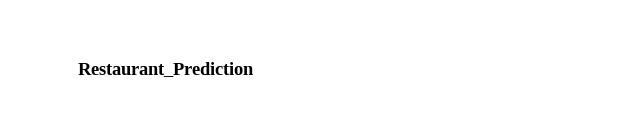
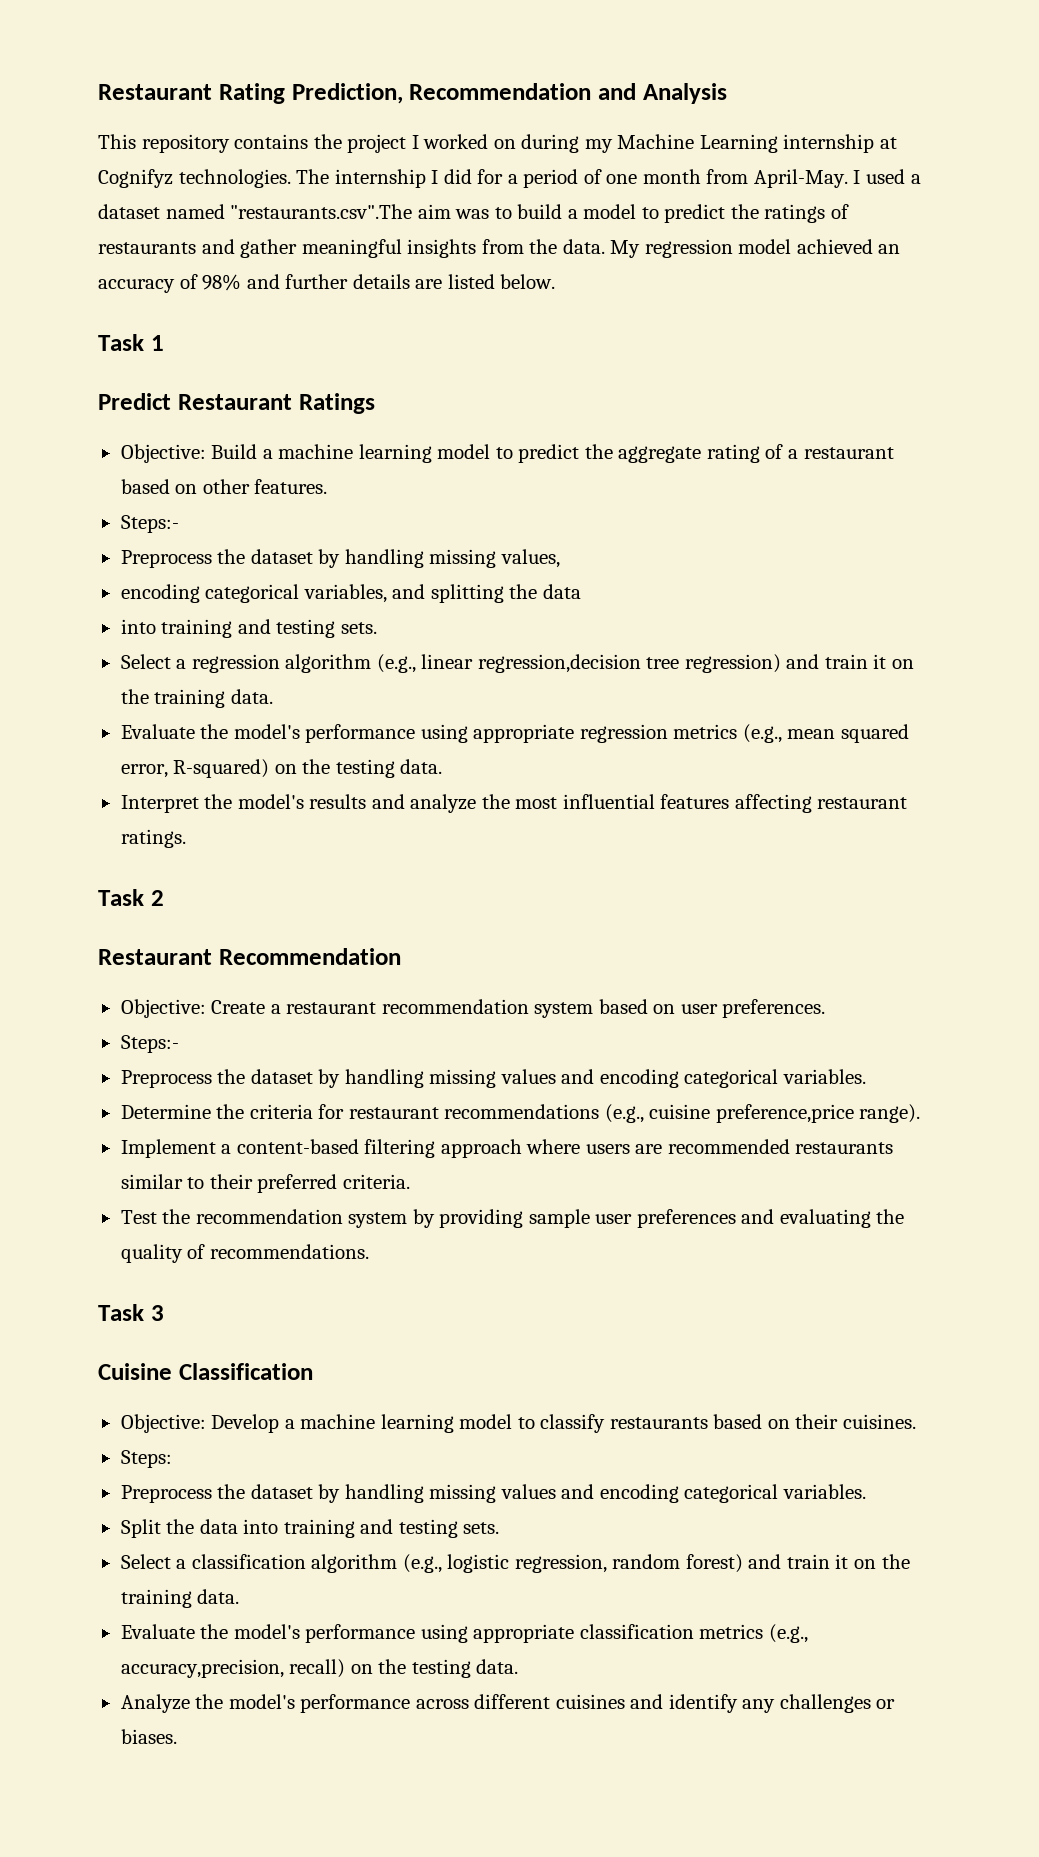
[78,62,254,77] Restaurant_Prediction -> [98,83,727,104] [98,134,897,153] [98,169,921,188] [98,204,849,223] [98,239,901,258] [98,274,556,293] [98,334,164,351] [98,393,375,414] [120,444,894,463] [120,479,328,494] [120,515,179,533] [120,549,560,568] [120,584,581,603] [120,619,377,638] [120,654,914,673] [120,689,273,708] [120,724,909,743] [120,759,443,778] [120,794,908,813] [120,829,186,848] [98,889,164,906] [98,948,401,965] [120,999,826,1018] [120,1035,179,1053] [120,1069,866,1088] [120,1104,921,1123] [120,1139,894,1158] [120,1174,410,1193] [120,1209,905,1228] [120,1244,369,1263] [98,1304,164,1321] [98,1363,313,1380] [120,1414,916,1433] [120,1450,172,1468] [120,1484,866,1503] [120,1519,500,1538] [120,1554,910,1573] [120,1589,240,1608] [120,1624,808,1643] [120,1659,519,1678] [120,1694,896,1713] [120,1729,177,1744] Restaurant Rating Prediction, Recommendation and Analysis // This repository contains the project I worked on during my Machine Learning internship at Cognifyz technologies. The internship I did for a period of one month from April-May. I used a dataset named "restaurants.csv".The aim was to build a model to predict the ratings of restaurants and gather meaningful insights from the data. My regression model achieved an accuracy of 98% and further details are listed below. // Task 1 // Predict Restaurant Ratings // Objective: Build a machine learning model to predict the aggregate rating of a restaurant based on other features. // Steps:- // Preprocess the dataset by handling missing values, // encoding categorical variables, and splitting the data // into training and testing sets. // Select a regression algorithm (e.g., linear regression,decision tree regression) and train it on the training data. // Evaluate the model's performance using appropriate regression metrics (e.g., mean squared error, R-squared) on the testing data. // Interpret the model's results and analyze the most influential features affecting restaurant ratings. // Task 2 // Restaurant Recommendation // Objective: Create a restaurant recommendation system based on user preferences. // Steps:- // Preprocess the dataset by handling missing values and encoding categorical variables. // Determine the criteria for restaurant recommendations (e.g., cuisine preference,price range). // Implement a content-based filtering approach where users are recommended restaurants similar to their preferred criteria. // Test the recommendation system by providing sample user preferences and evaluating the quality of recommendations. // Task 3 // Cuisine Classification // Objective: Develop a machine learning model to classify restaurants based on their cuisines. // Steps: // Preprocess the dataset by handling missing values and encoding categorical variables. // Split the data into training and testing sets. // Select a classification algorithm (e.g., logistic regression, random forest) and train it on the training data. // Evaluate the model's performance using appropriate classification metrics (e.g., accuracy,precision, recall) on the testing data. // Analyze the model's performance across different cuisines and identify any challenges or biases.

